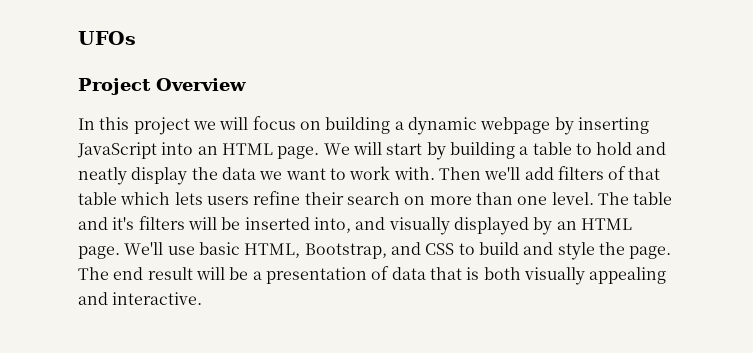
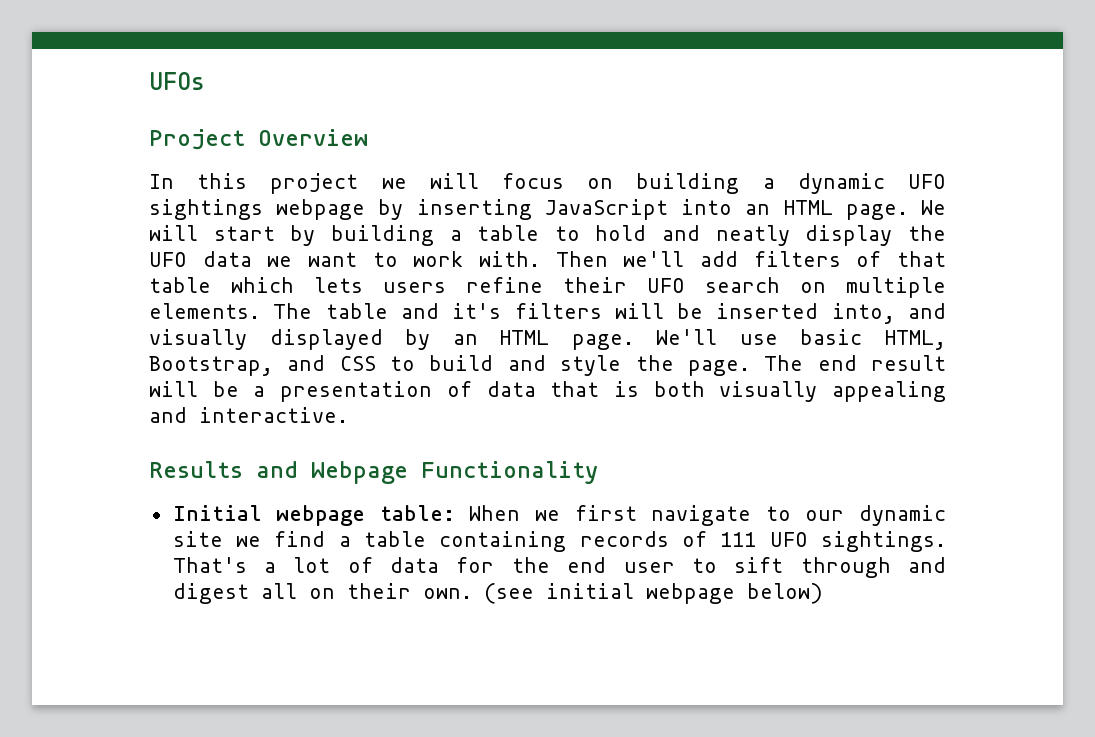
(477, 126) none -> [908,174,947,189] [149,199,263,220] UFO sightings
(218, 173) none -> [149,252,187,267] UFO
(344, 198) none -> [647,278,685,293] UFO
[429,192,594,205] more than one level. -> [846,277,946,298] [149,303,260,319] multiple elements.
(203, 298) none -> [149,461,598,484] [172,505,946,526] [172,531,947,552] [172,557,946,578] [172,583,823,604] // Results and Webpage Functionality // Initial webpage table: When we first navigate to our dynamic site we find a table containing records of 111 UFO sightings. That's a lot of data for the end user to sift through and digest all on their own. (see initial webpage below)

